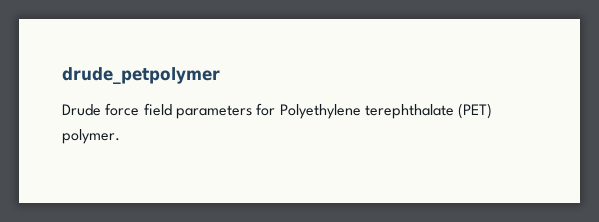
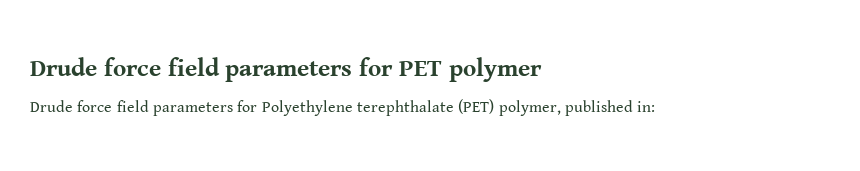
[62,67,220,85] drude_petpolymer -> [30,57,542,82] Drude force field parameters for PET polymer
[62,129,120,144] polymer. -> [498,100,656,116] polymer, published in:

